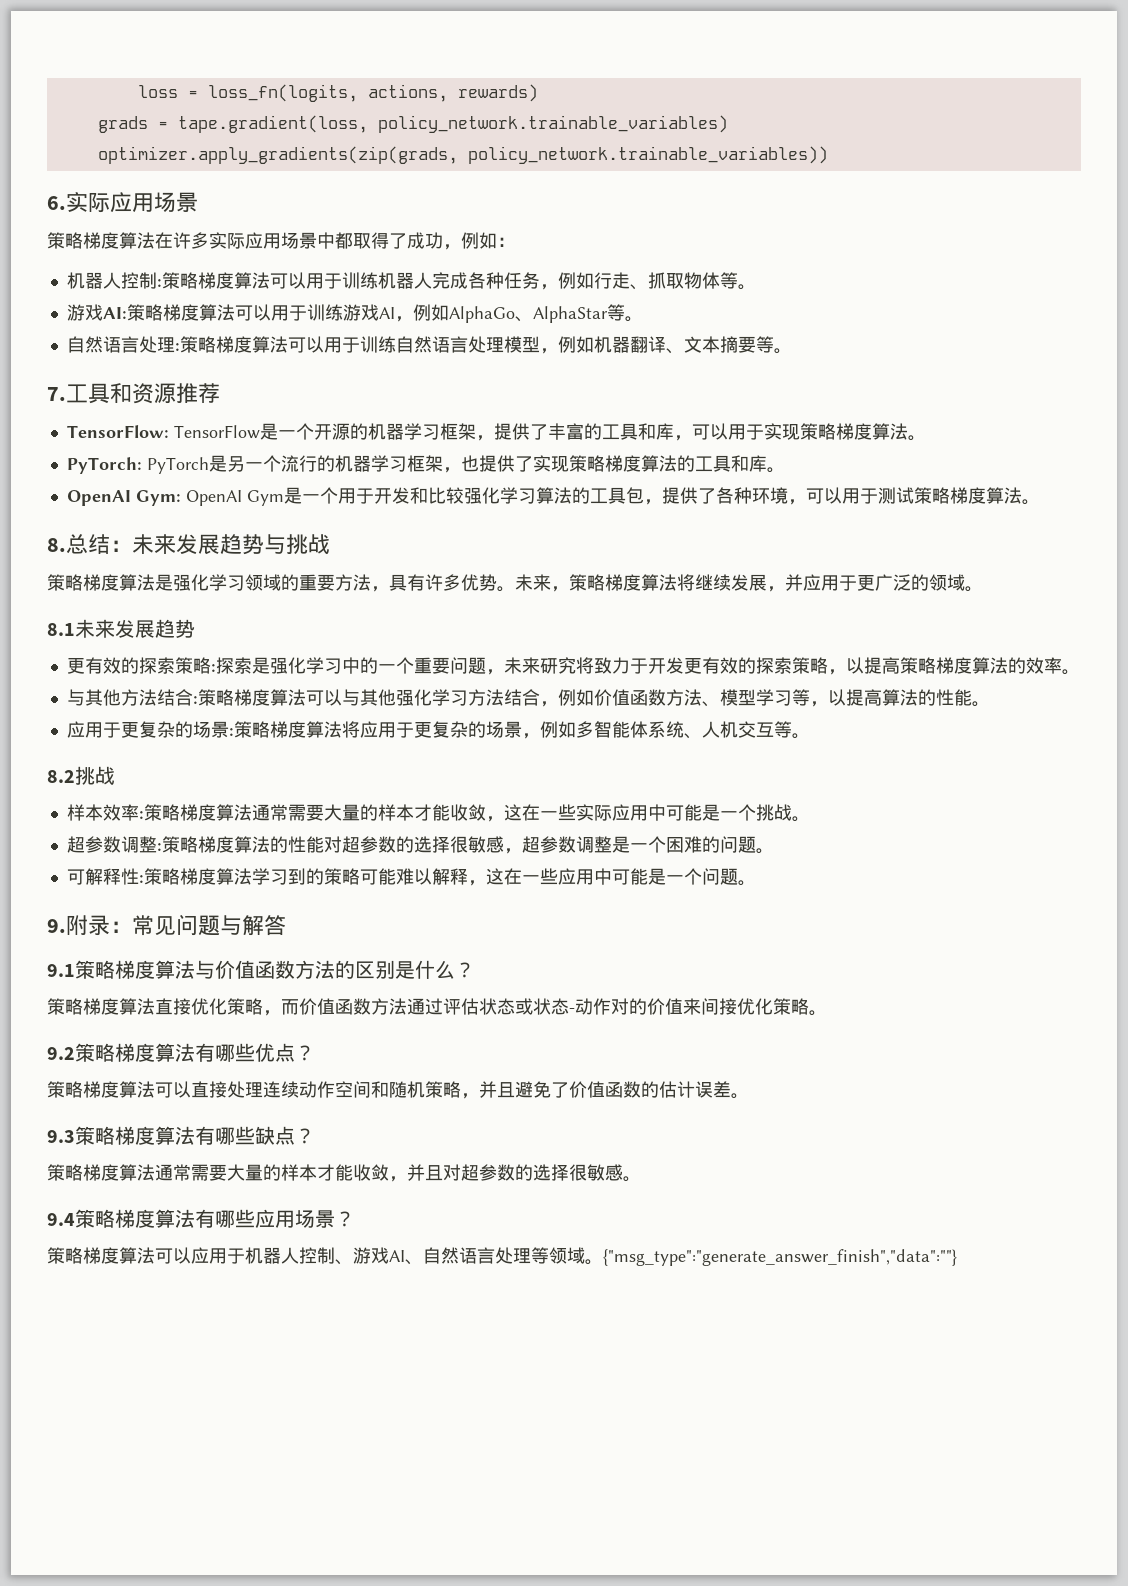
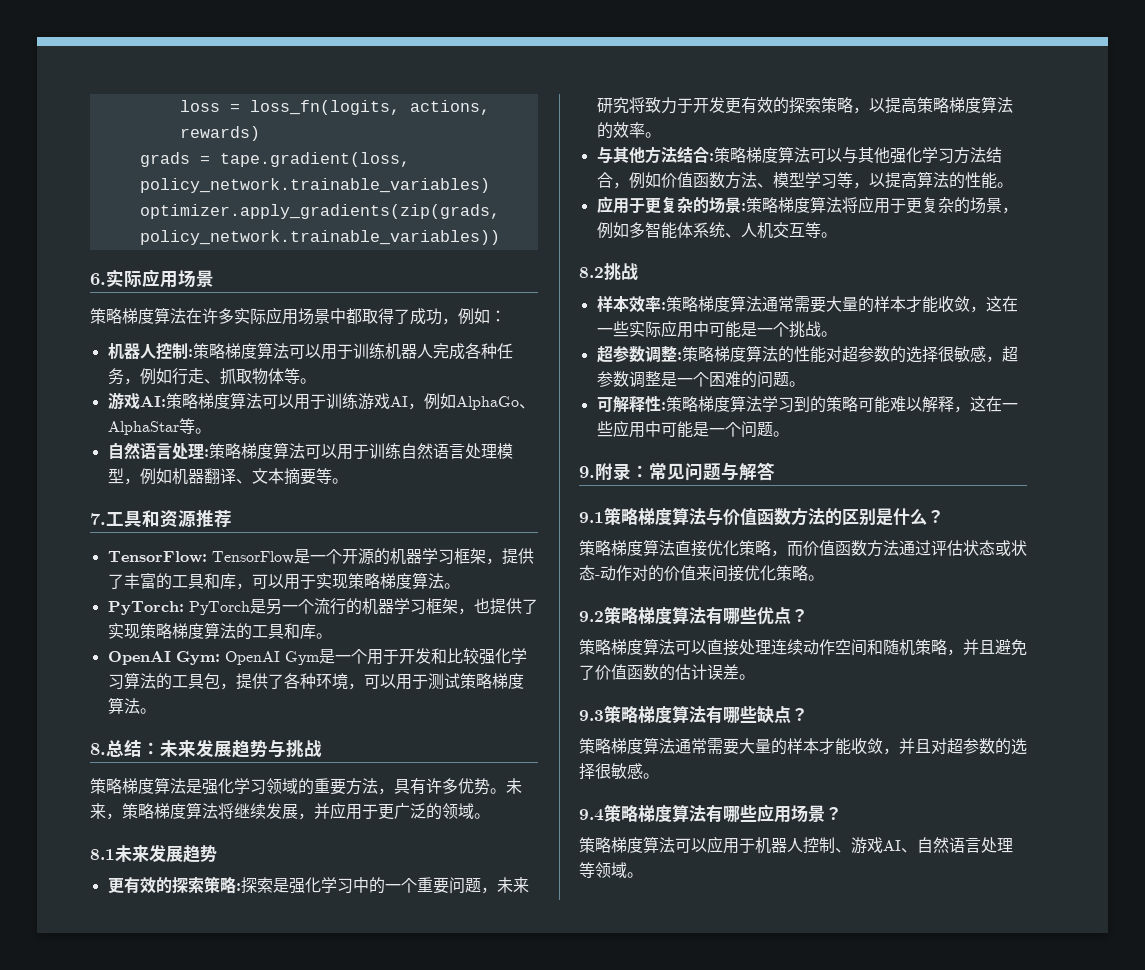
[603,1249,957,1266] {"msg_type":"generate_answer_finish","data":""} -> (643, 875) none

